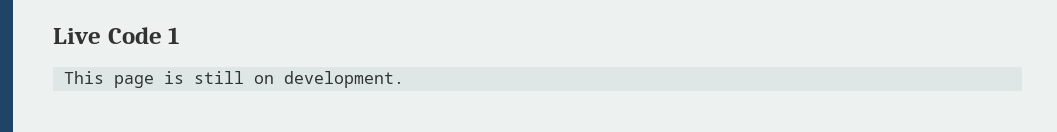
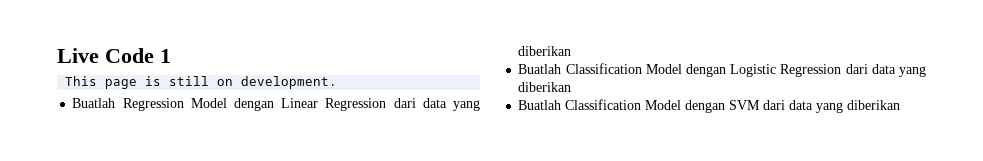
(404, 79) none -> [72,98,480,111] [518,46,572,56] [518,63,926,77] [518,82,572,92] [518,99,901,113] // Buatlah Regression Model dengan Linear Regression dari data yang diberikan // Buatlah Classification Model dengan Logistic Regression dari data yang diberikan // Buatlah Classification Model dengan SVM dari data yang diberikan

